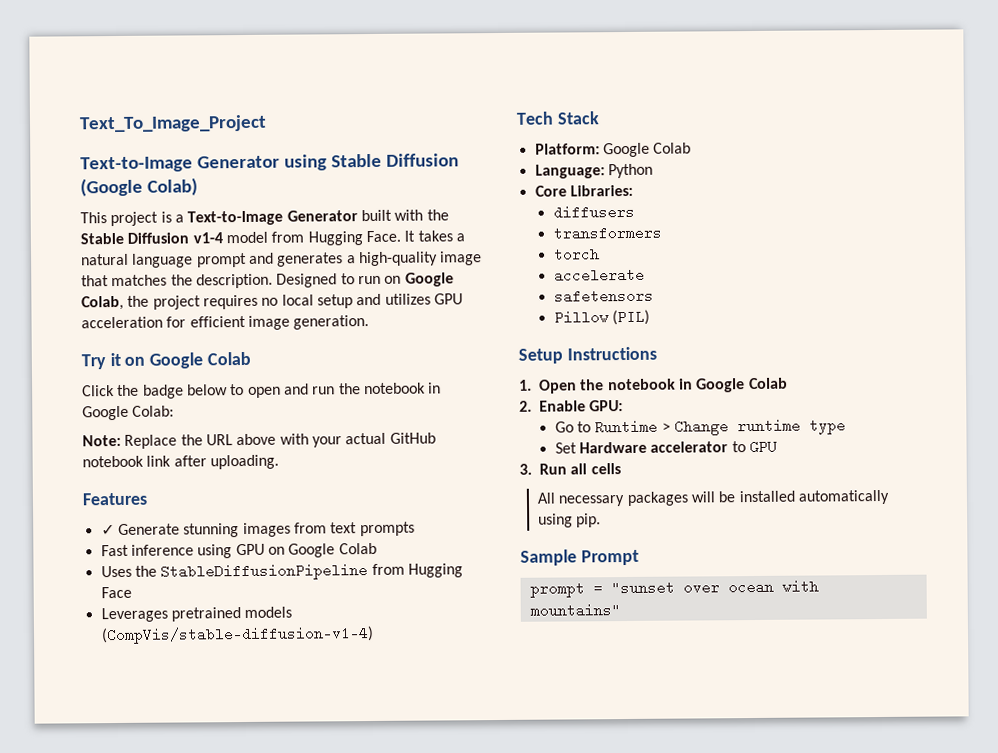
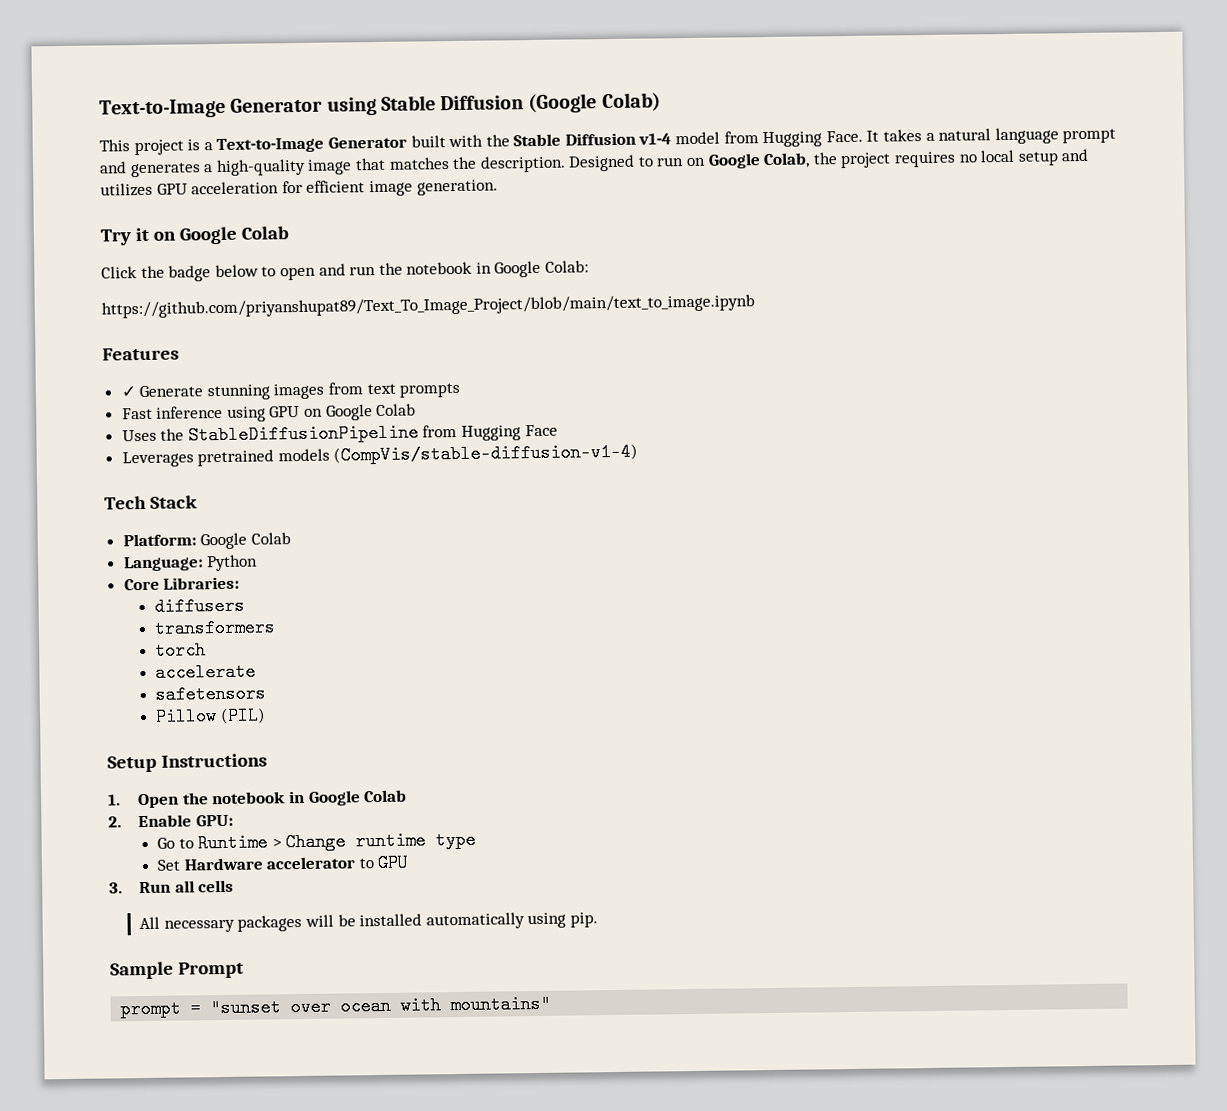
[79,114,267,133] Text_To_Image_Project // -> (99, 108) none
[82,432,436,449] [82,454,279,470] Note: Replace the URL above with your actual GitHub notebook link after uploading. -> [101,294,755,319] https://github.com/priyanshupat89/Text_To_Image_Project/blob/main/text_to_image.ipynb

